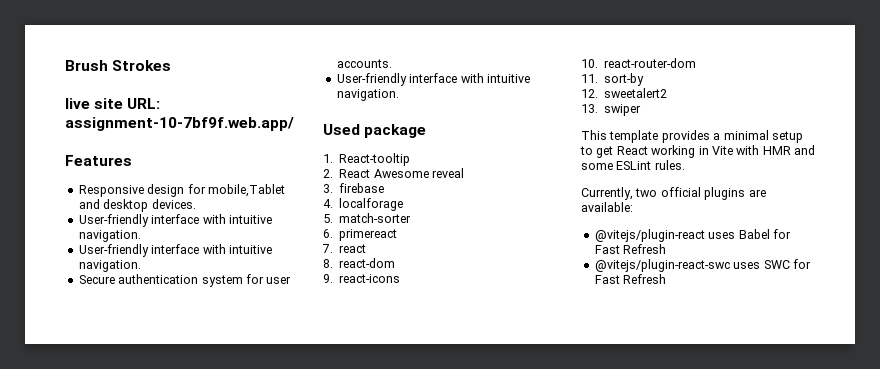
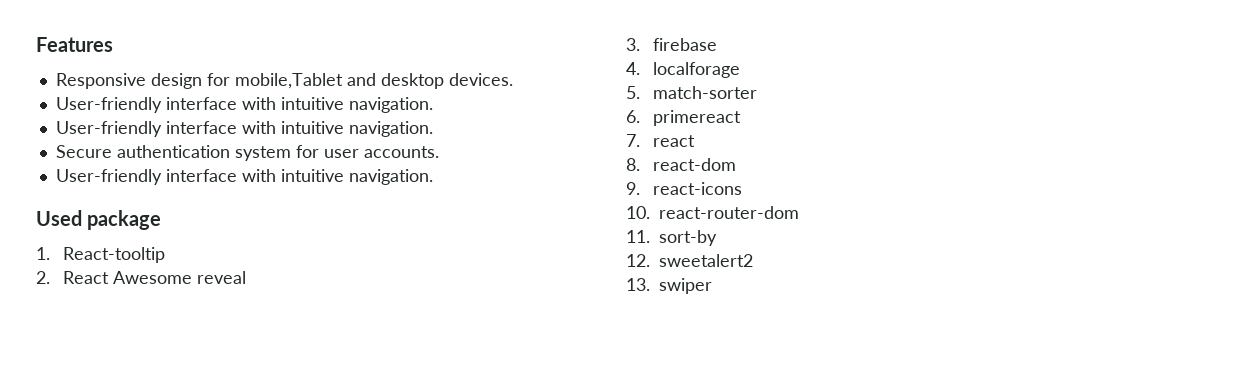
[65,60,172,71] [65,98,161,109] [65,117,294,131] Brush Strokes // live site URL: assignment-10-7bf9f.web.app/ // -> (36, 44) none
[581,130,803,143] [580,145,815,158] [581,160,685,170] [581,187,766,200] [581,202,633,212] [594,229,791,242] [594,244,667,254] [594,259,811,272] [594,274,667,284] // This template provides a minimal setup to get React working in Vite with HMR and some ESLint rules. // Currently, two official plugins are available: // @vitejs/plugin-react uses Babel for Fast Refresh // @vitejs/plugin-react-swc uses SWC for Fast Refresh -> (712, 286) none

